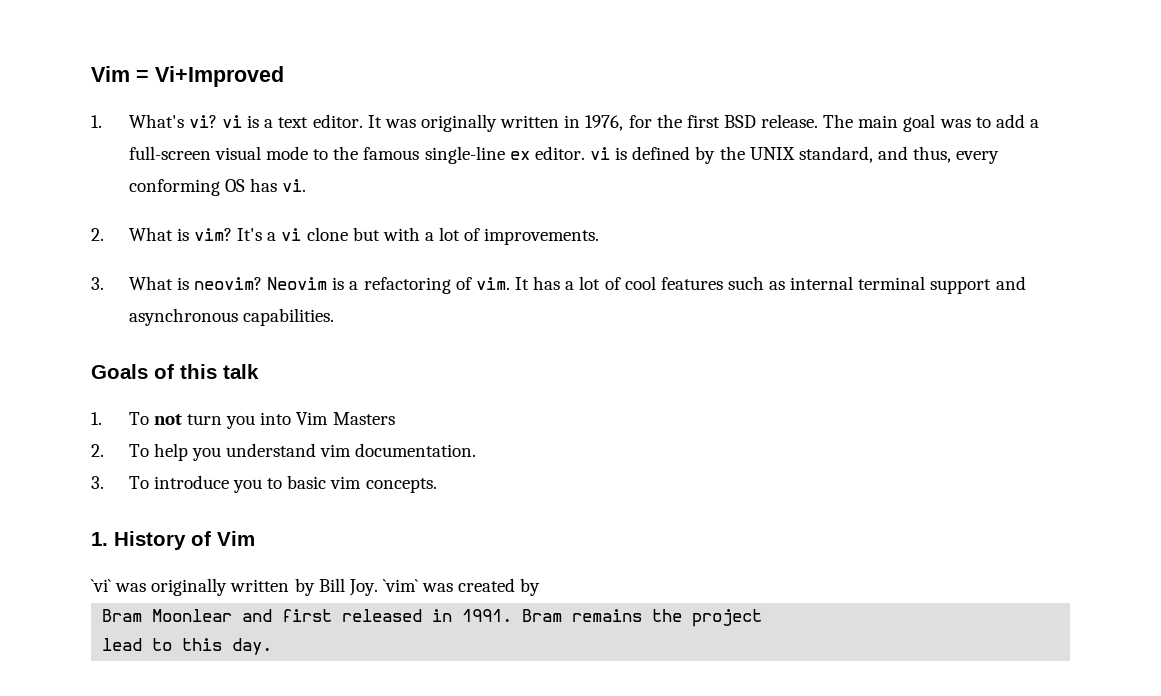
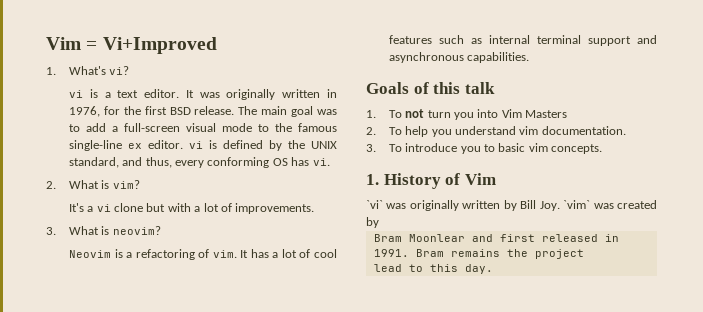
(217, 121) none -> (130, 70) //
(233, 234) none -> (140, 184) //
(263, 283) none -> (161, 230) //

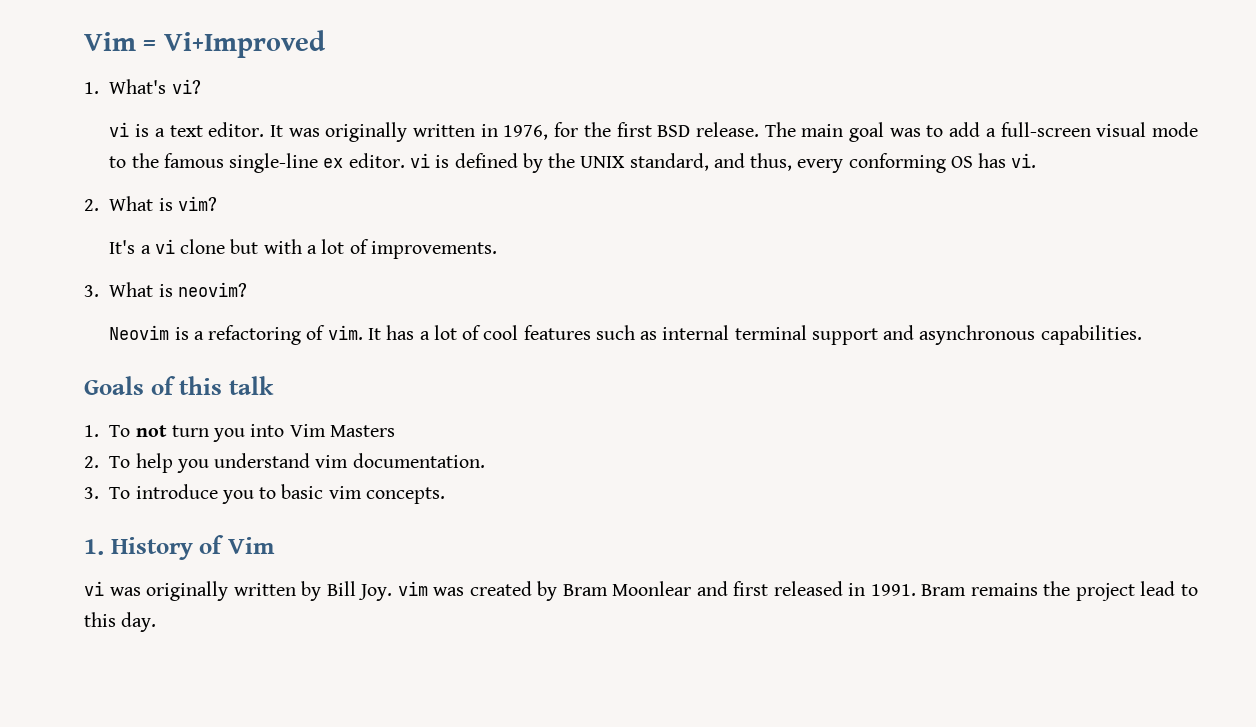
[366,200,383,209] `vi` -> [84,581,104,596] vi
[563,200,591,209] `vim` -> [397,581,428,596] vim
(379, 222) // -> (558, 591) none
(584, 254) // -> (1135, 592) none

